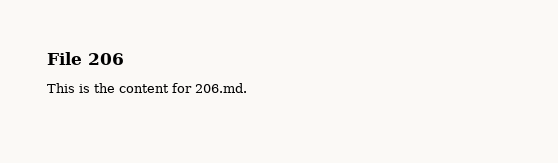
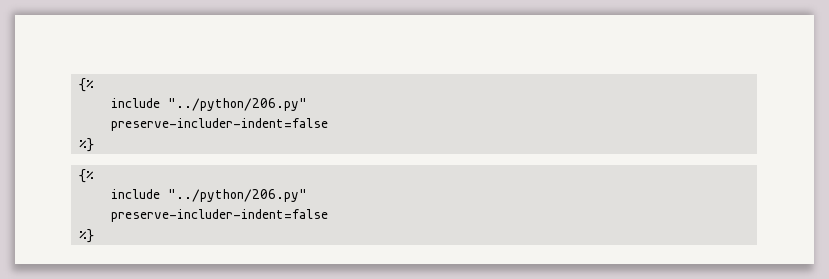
[47,52,124,65] [47,83,247,93] File 206 // This is the content for 206.md. -> [78,78,94,92] [110,98,307,111] [110,118,328,131] [78,138,94,152] [78,169,94,183] [110,189,307,202] [110,209,328,222] [78,229,94,243] {% // include "../python/206.py" // preserve-includer-indent=false // %} // {% // include "../python/206.py" // preserve-includer-indent=false // %}

